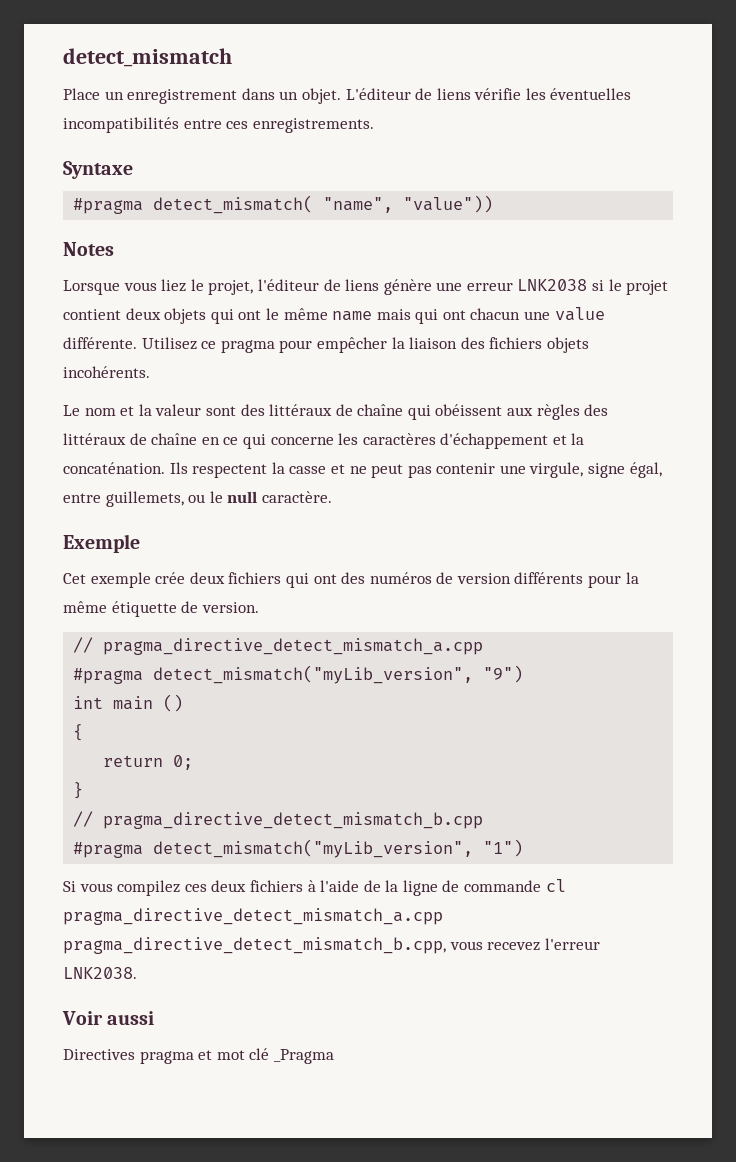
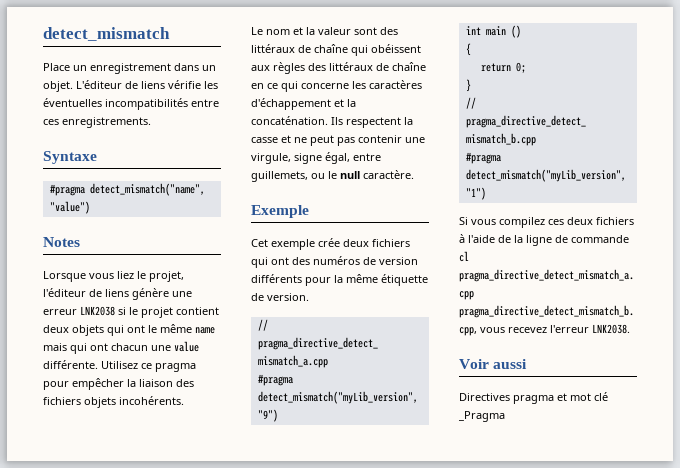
[153,195,494,214] detect_mismatch( "name", "value")) -> [89,183,205,196] [49,201,90,214] detect_mismatch("name", "value")

